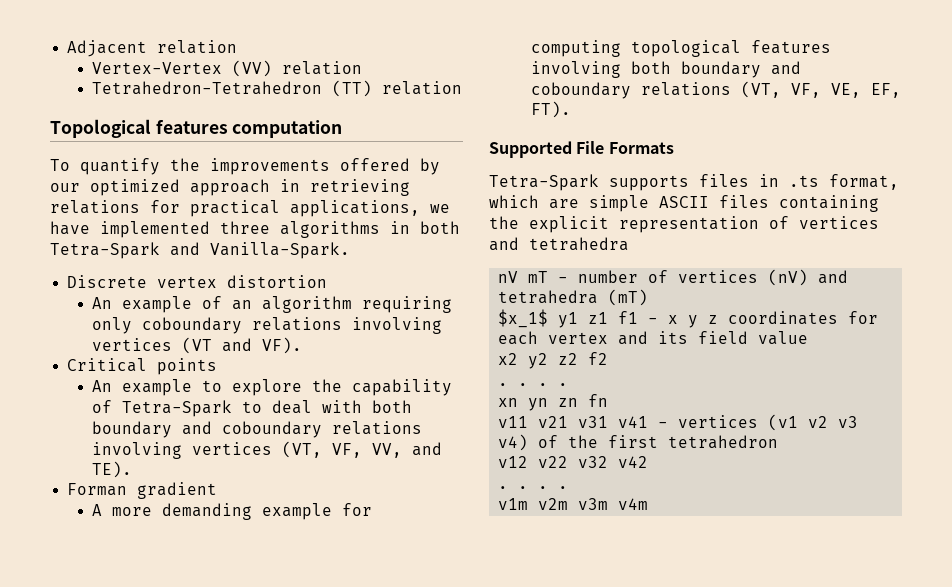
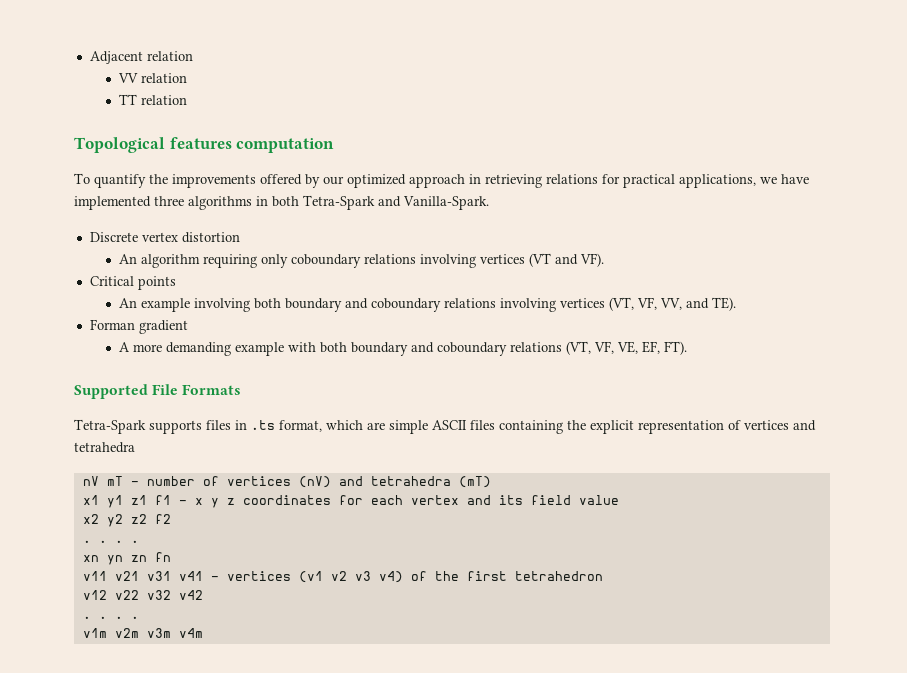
[91,60,362,77] [91,80,372,97] Vertex-Vertex (VV) relation // Tetrahedron-Tetrahedron (TT) -> [117,73,187,83] [118,94,137,105] VV relation // TT
[121,296,252,313] example of an -> (137, 259) none
[201,379,452,396] [91,400,362,417] to explore the capability of Tetra-Spark to deal with -> [193,298,250,312] involving
[341,503,372,516] [530,40,831,57] [530,61,621,78] for computing topological features involving -> [287,342,316,352] with
[498,309,549,328] $x_1$ -> [82,495,99,505] x1

